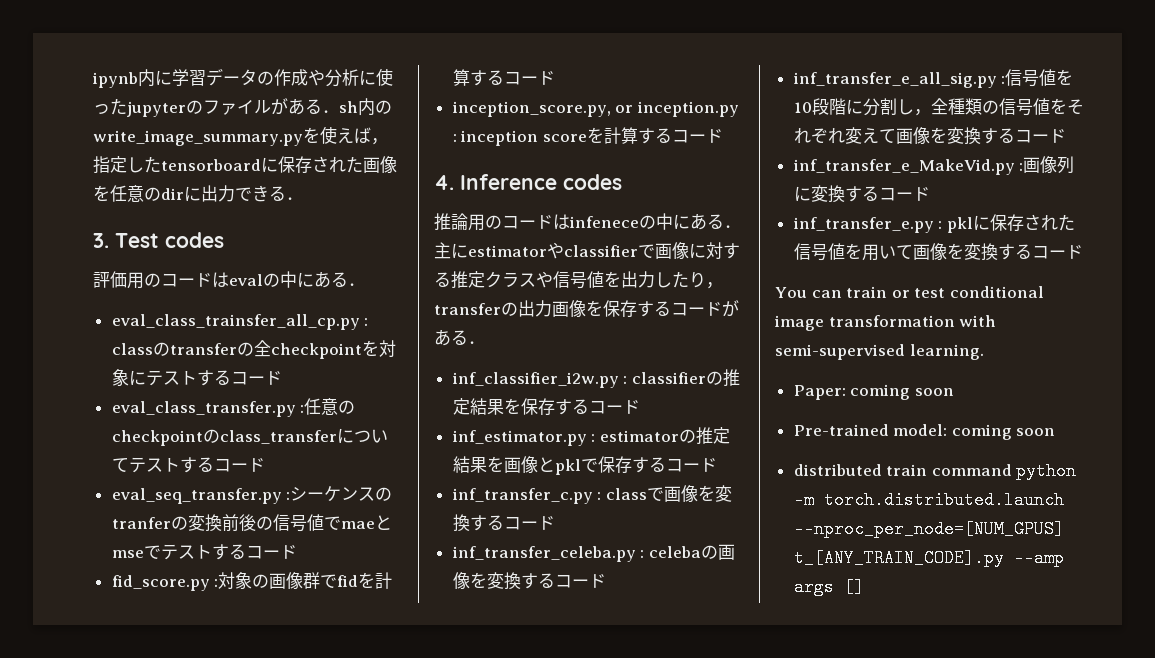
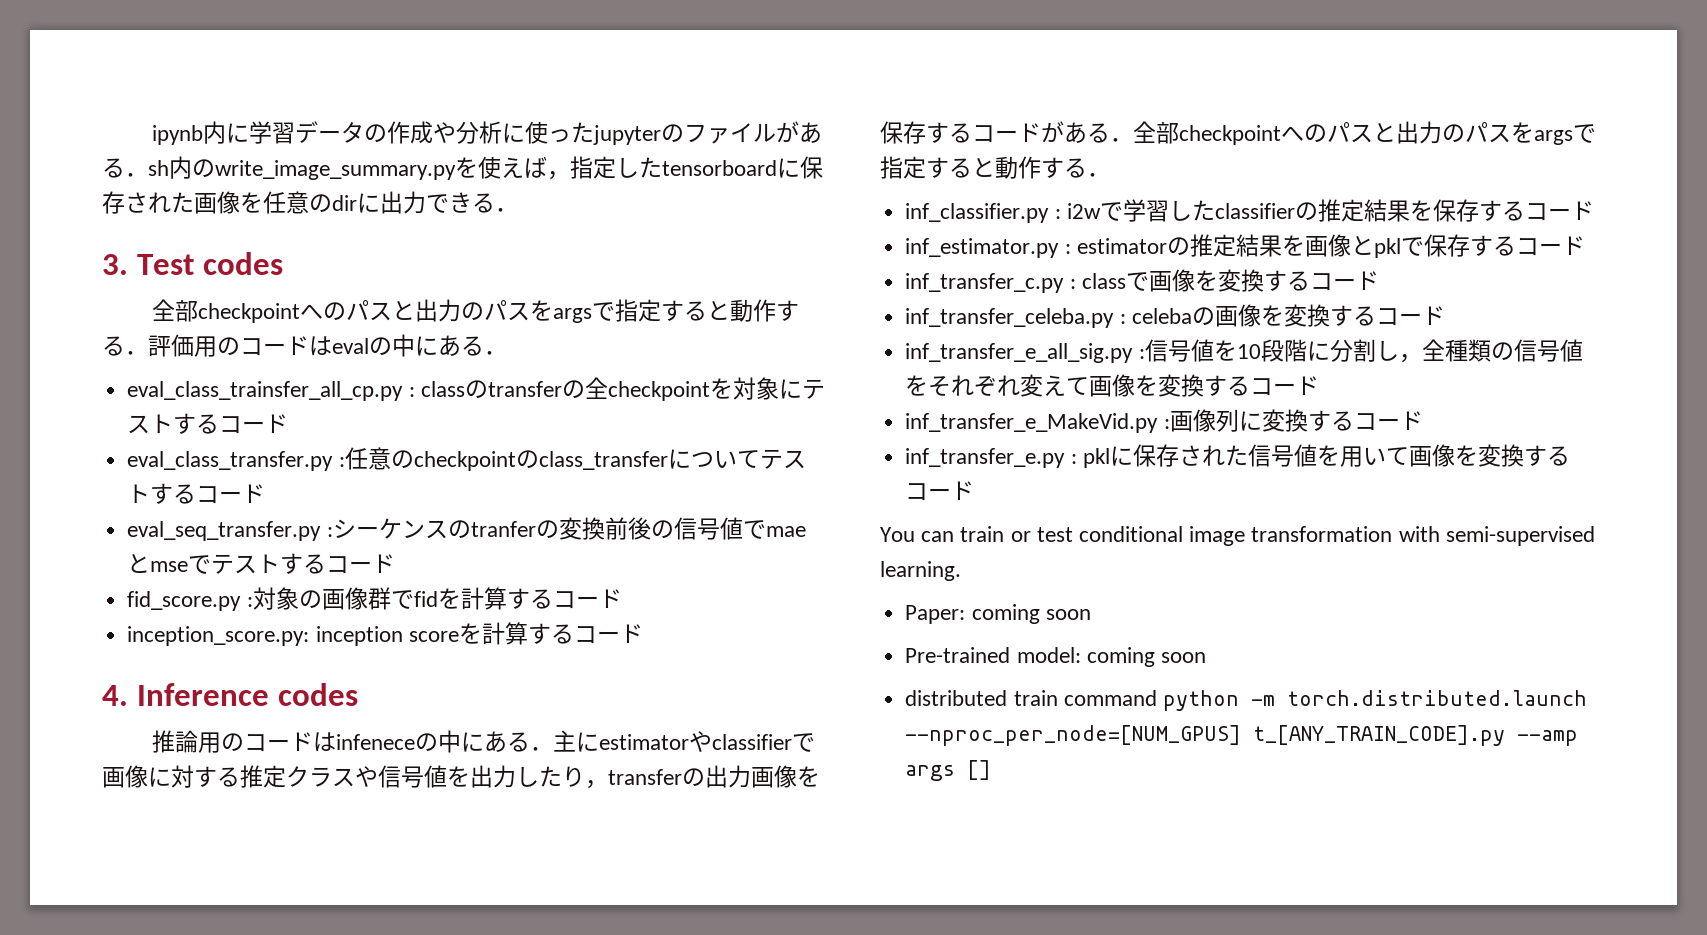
(224, 240) none -> [151,299,799,323] [102,336,148,356] 全部checkpointへのパスと出力のパスをargsで指定すると動作する．
[451,101,739,117] [452,134,457,142] inception_score.py, or inception.py : -> [127,626,310,646] inception_score.py:
[451,372,628,388] // inf_classifier_i2w.py : -> [1133,121,1596,145] [880,156,1110,179] [905,199,1215,223] 全部checkpointへのパスと出力のパスをargsで指定すると動作する． // inf_classifier.py : i2wで学習した

